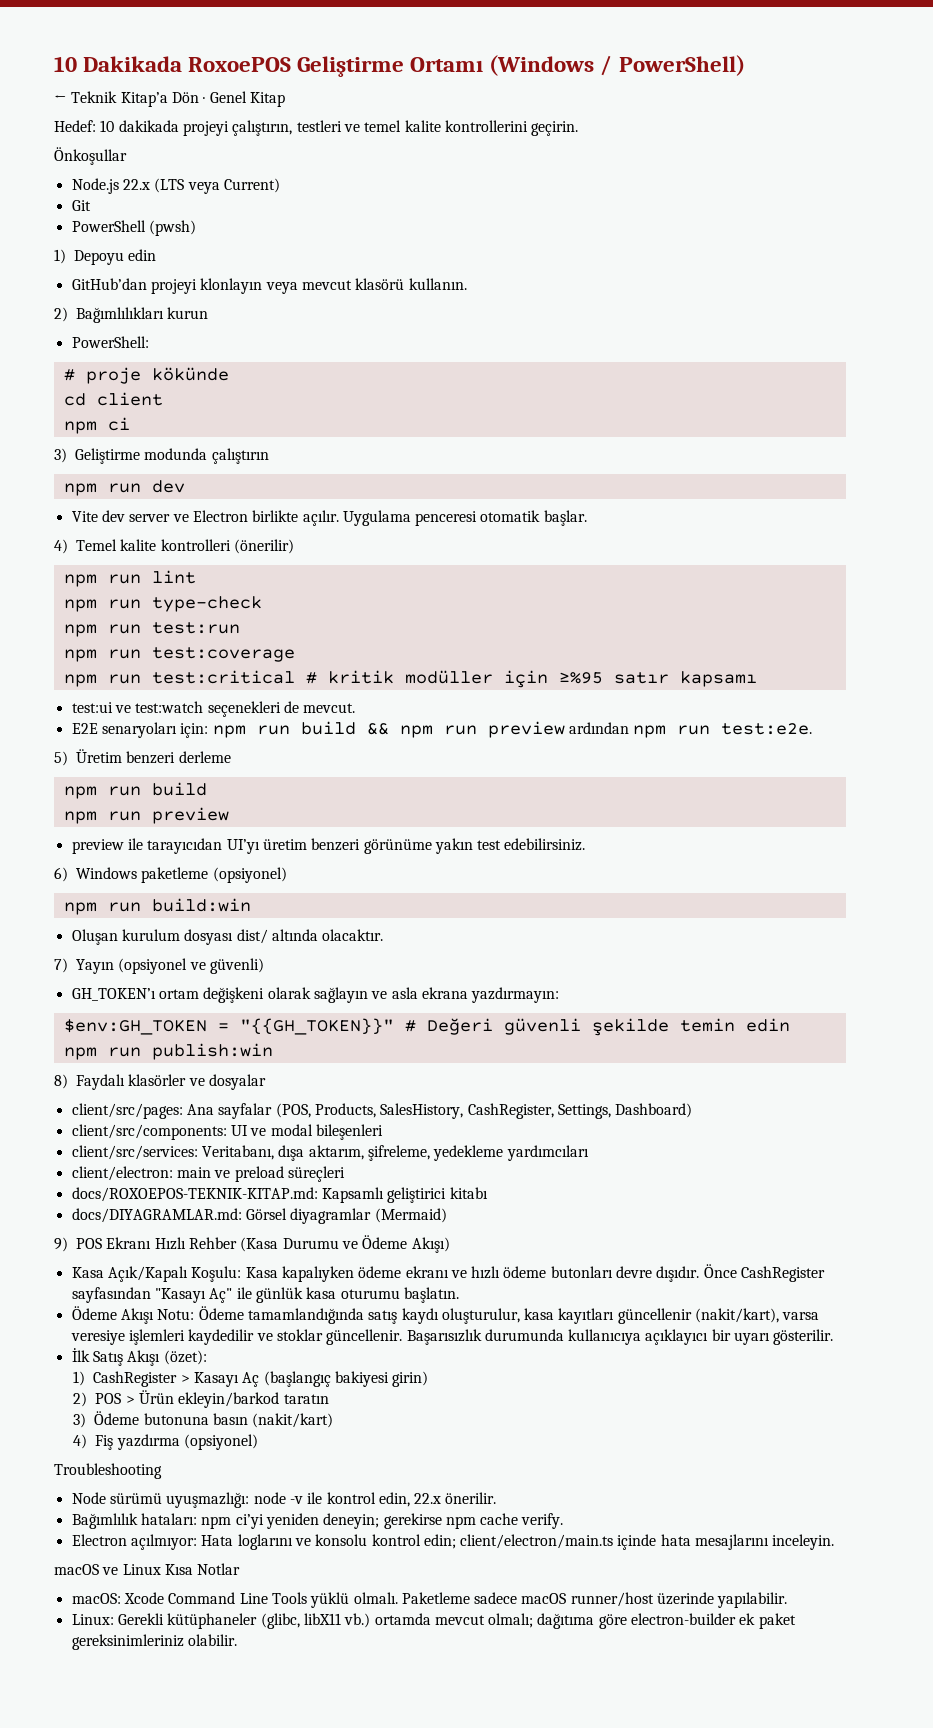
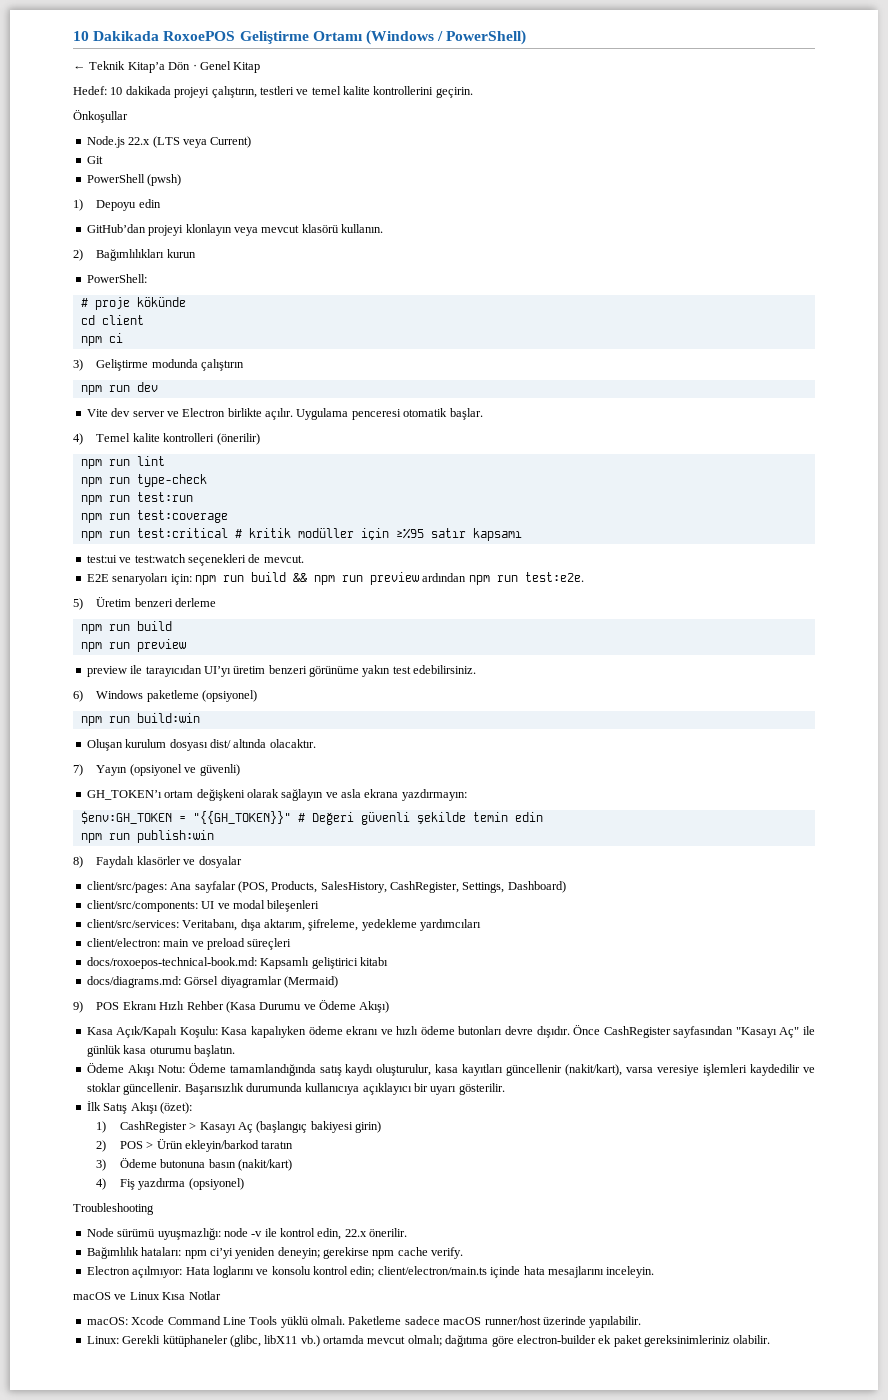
[71,1187,318,1202] docs/ROXOEPOS-TEKNIK-KITAP.md: -> [86,957,257,969] docs/roxoepos-technical-book.md:
[71,1208,242,1223] docs/DIYAGRAMLAR.md: -> [86,976,181,988] docs/diagrams.md:

